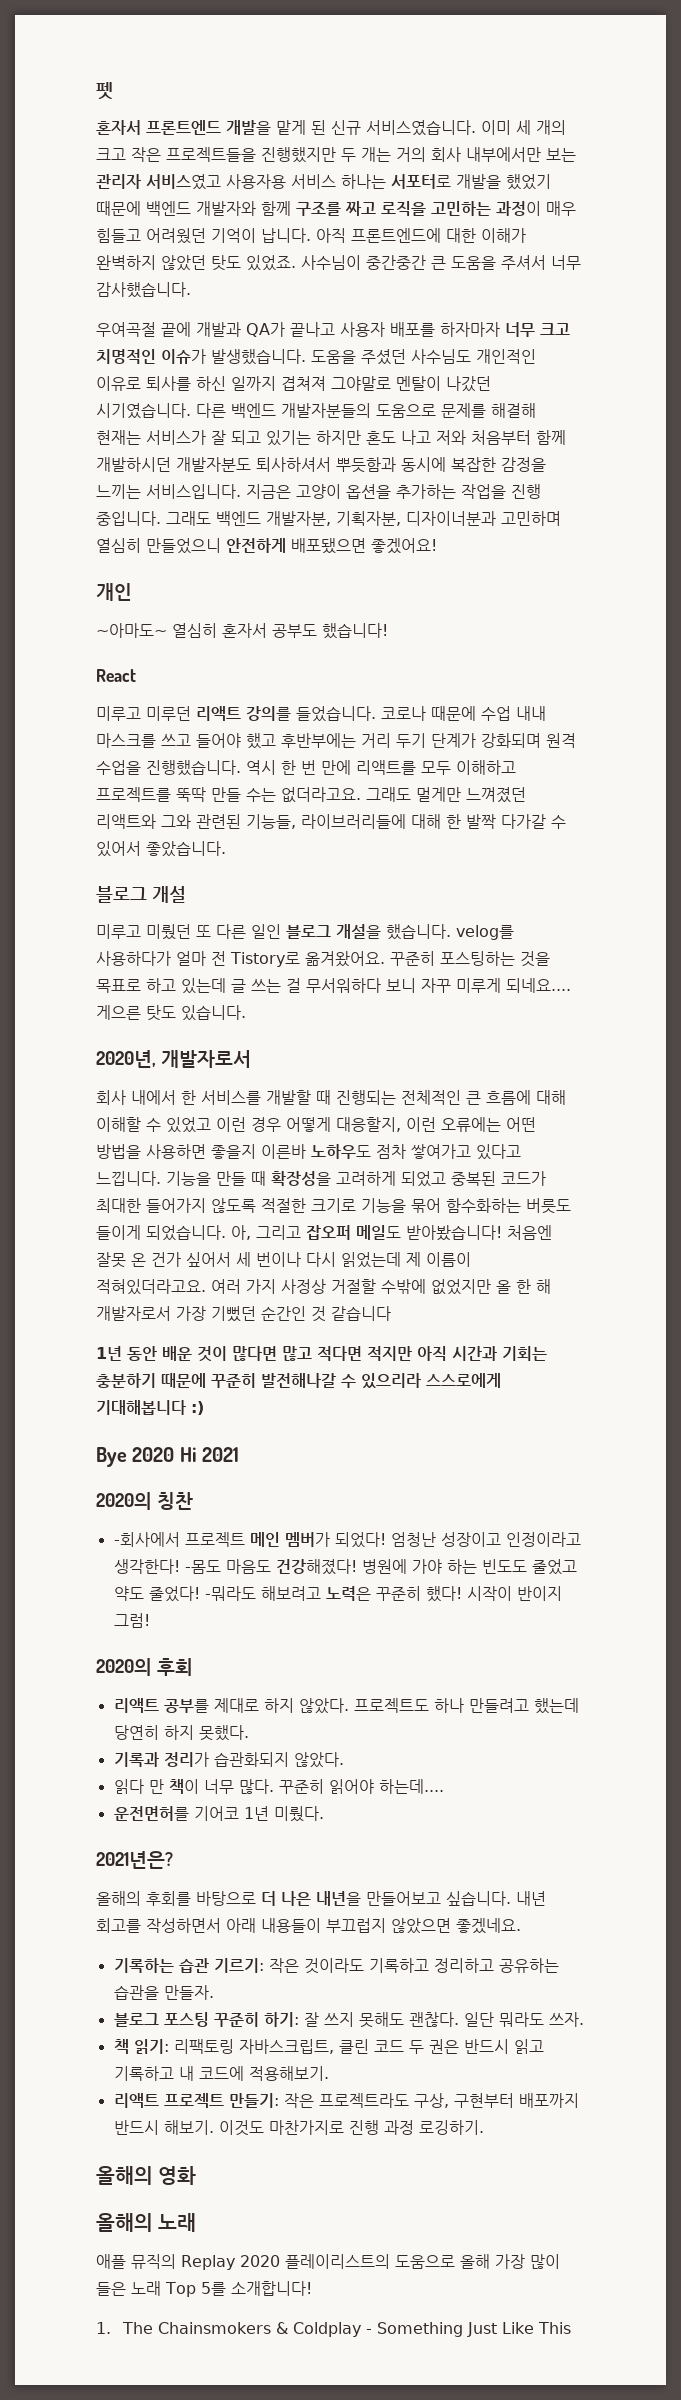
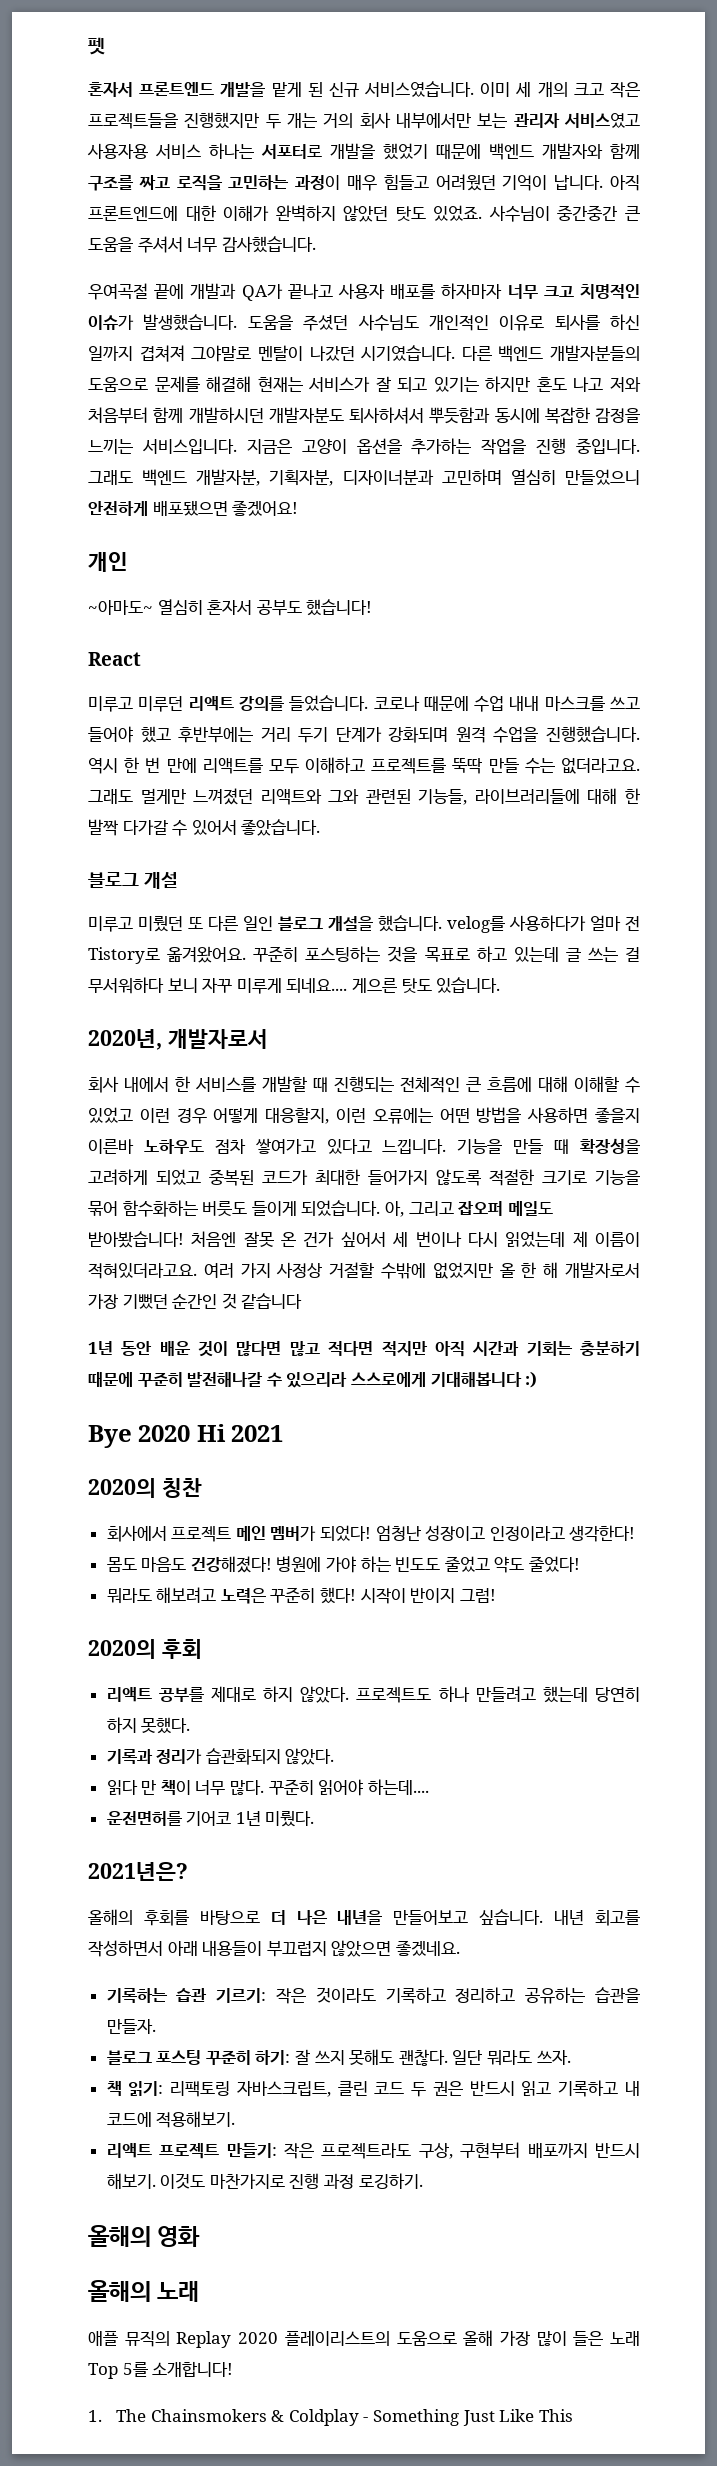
[113,1532,180,1547] -회사에서 -> [106,1525,167,1542] 회사에서
[184,1560,221,1574] -몸도 -> [106,1557,137,1572] // 몸도
[204,1586,256,1601] -뭐라도 -> [106,1588,152,1604] // 뭐라도

